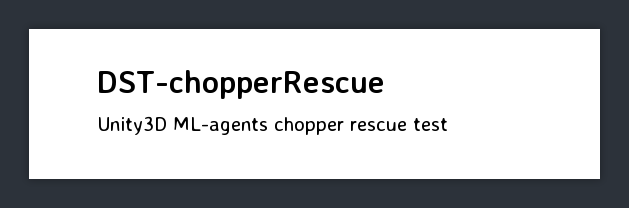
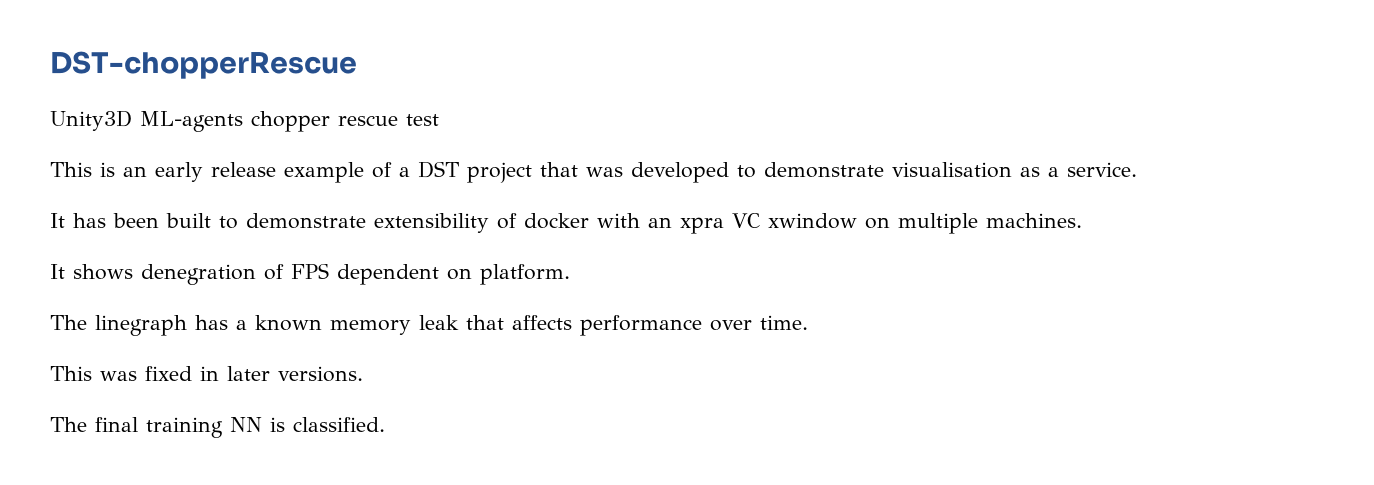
(448, 124) none -> [50,161,1137,183] [50,213,1082,234] [50,263,570,285] [50,315,808,336] [50,366,363,382] [50,417,385,438] // This is an early release example of a DST project that was developed to demonstrate visualisation as a service. // It has been built to demonstrate extensibility of docker with an xpra VC xwindow on multiple machines. // It shows denegration of FPS dependent on platform. // The linegraph has a known memory leak that affects performance over time. // This was fixed in later versions. // The final training NN is classified.

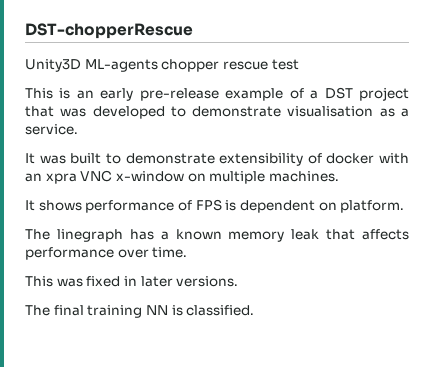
[211,162,276,177] release -> [139,88,219,101] pre-release
[73,213,159,228] has been -> [39,155,66,164] was
[732,213,857,229] VC xwindow -> [80,170,184,182] VNC x-window
[141,264,256,285] denegration -> [85,200,175,213] performance
(329, 271) none -> [225,200,237,211] is

